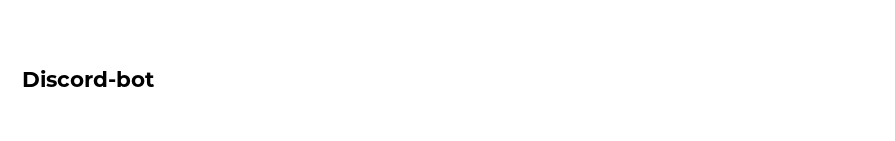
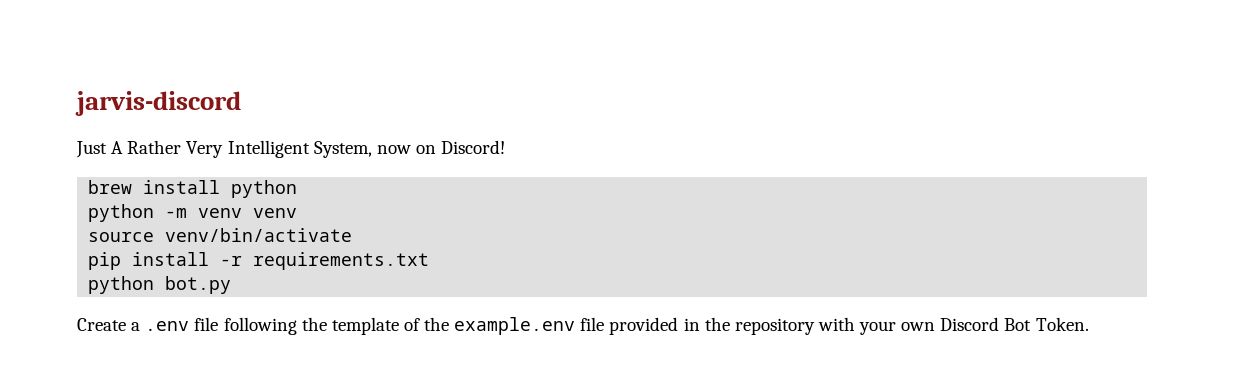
[22,70,154,87] Discord-bot -> [75,91,241,116] [76,140,506,158] [88,180,298,198] [88,204,298,222] [88,228,353,242] [88,252,430,270] [88,276,232,294] [77,317,1089,335] jarvis-discord // Just A Rather Very Intelligent System, now on Discord! // brew install python // python -m venv venv // source venv/bin/activate // pip install -r requirements.txt // python bot.py // Create a .env file following the template of the example.env file provided in the repository with your own Discord Bot Token.

